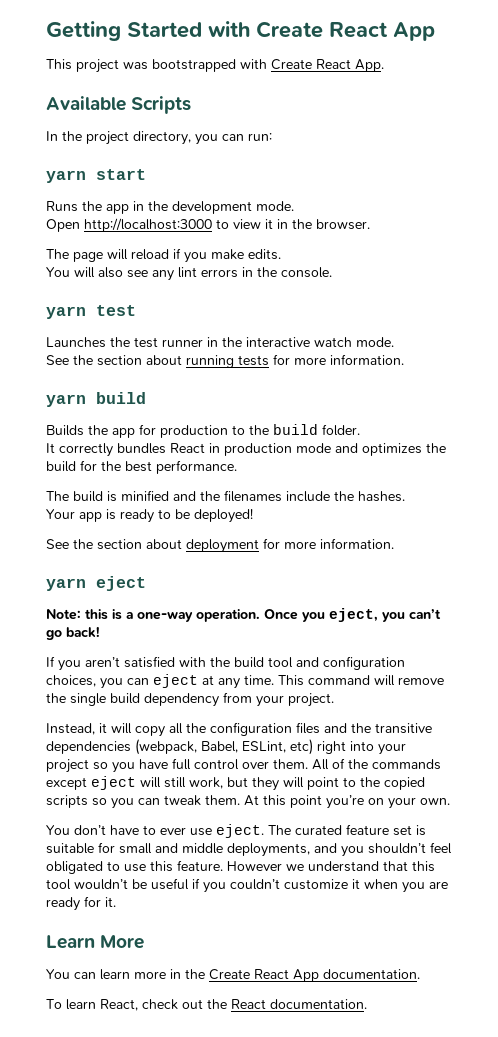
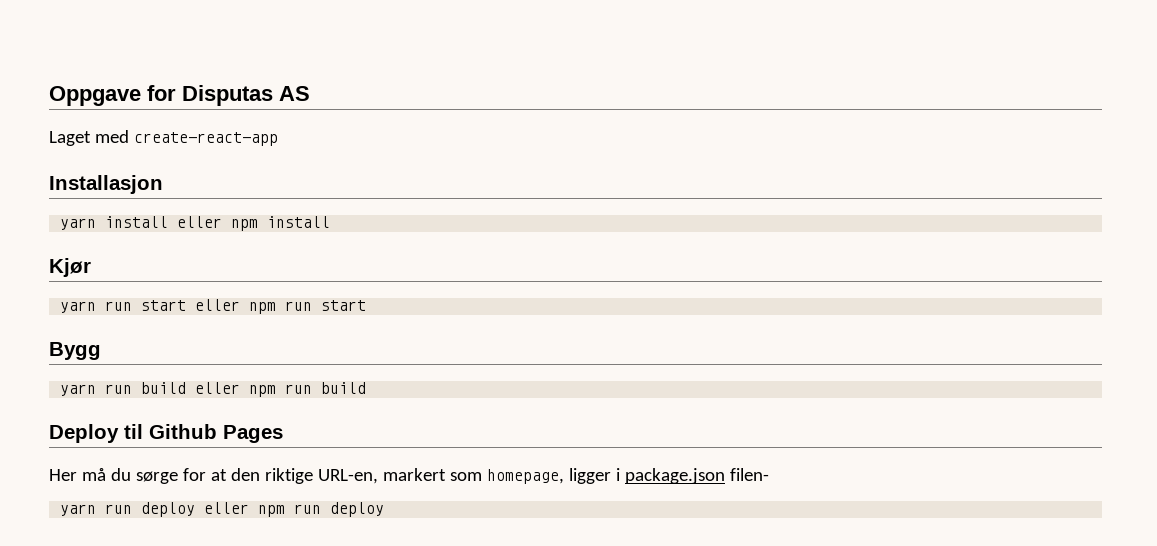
[46,21,435,41] [46,59,384,73] [46,96,192,114] [46,131,272,145] [46,169,146,183] [46,201,294,214] [46,218,370,232] [46,248,281,263] [46,267,332,281] [46,305,136,319] [46,337,394,348] [46,354,404,368] [46,392,146,407] [46,424,360,438] [46,443,446,457] [46,460,237,474] [46,490,405,502] [46,508,253,523] [46,538,394,553] [46,576,146,591] [46,608,441,622] [46,626,100,640] [46,656,405,671] [46,674,444,689] [46,692,334,707] [46,722,432,737] [46,739,406,755] [46,758,441,773] [46,776,425,791] [46,795,450,809] [46,824,426,838] [46,842,452,857] [46,860,435,874] [46,878,448,893] [46,896,116,911] [46,935,145,949] [46,969,420,982] [46,999,367,1011] Getting Started with Create React App // This project was bootstrapped with Create React App. // Available Scripts // In the project directory, you can run: // yarn start // Runs the app in the development mode. // Open http://localhost:3000 to view it in the browser. // The page will reload if you make edits. // You will also see any lint errors in the console. // yarn test // Launches the test runner in the interactive watch mode. // See the section about running tests for more information. // yarn build // Builds the app for production to the build folder. // It correctly bundles React in production mode and optimizes the build for the best performance. // The build is minified and the filenames include the hashes. // Your app is ready to be deployed! // See the section about deployment for more information. // yarn eject // Note: this is a one-way operation. Once you eject, you can’t go back! // If you aren’t satisfied with the build tool and configuration choices, you can eject at any time. This command will remove the single build dependency from your project. // Instead, it will copy all the configuration files and the transitive dependencies (webpack, Babel, ESLint, etc) right into your project so you have full control over them. All of the commands except eject will still work, but they will point to the copied scripts so you can tweak them. At this point you’re on your own. // You don’t have to ever use eject. The curated feature set is suitable for small and middle deployments, and you shouldn’t feel obligated to use this feature. However we understand that this tool wouldn’t be useful if you couldn’t customize it when you are ready for it. // Learn More // You can learn more in the Create React App documentation. // To learn React, check out the React documentation. -> [49,85,310,106] [49,130,278,146] [49,175,163,194] [60,216,331,231] [49,258,91,277] [60,299,367,314] [49,342,101,360] [60,382,367,397] [49,424,283,443] [49,468,769,484] [60,502,385,517] Oppgave for Disputas AS // Laget med create-react-app // Installasjon // yarn install eller npm install // Kjør // yarn run start eller npm run start // Bygg // yarn run build eller npm run build // Deploy til Github Pages // Her må du sørge for at den riktige URL-en, markert som homepage, ligger i package.json filen- // yarn run deploy eller npm run deploy

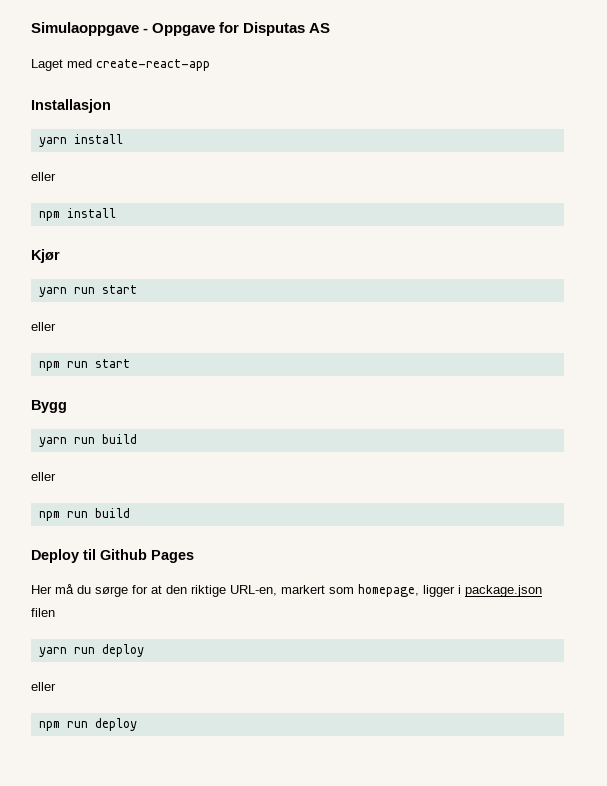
(49, 96) none -> [31,22,149,36] Simulaoppgave -
[177,216,223,228] eller -> [31,172,56,181] // eller //
[195,299,241,311] eller -> [31,322,56,331] // eller //
[195,382,241,394] eller -> [31,472,56,481] // eller //
[729,468,769,481] filen- -> [31,608,55,617] filen
[204,502,250,514] eller -> [31,682,56,691] // eller //

